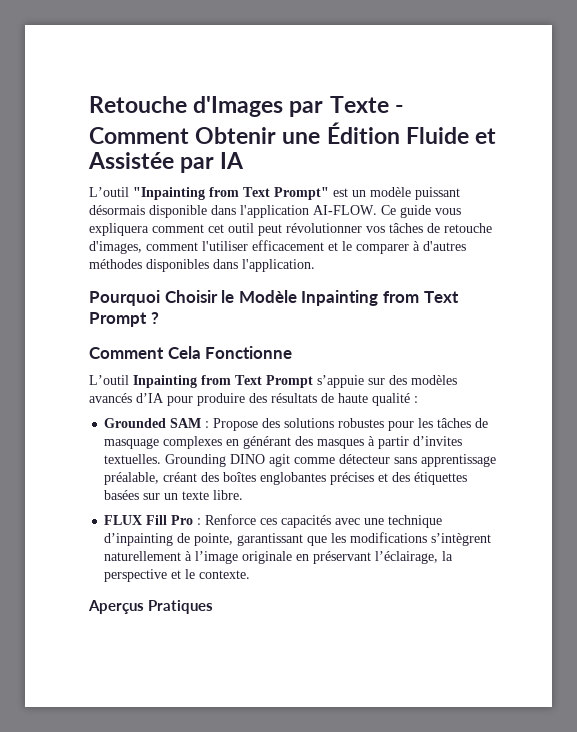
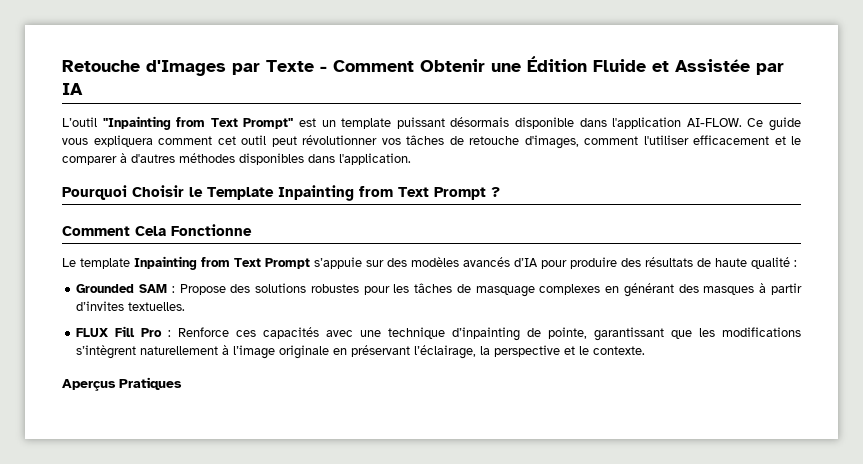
[370,187,411,197] modèle -> [341,118,392,129] template
[238,290,297,303] Modèle -> [207,187,274,200] Template
[89,375,129,385] L’outil -> [62,258,130,269] Le template
[165,454,497,467] [104,472,468,485] [104,490,244,500] Grounding DINO agit comme détecteur sans apprentissage préalable, créant des boîtes englobantes précises et des étiquettes basées sur un texte libre. -> (186, 306) none

